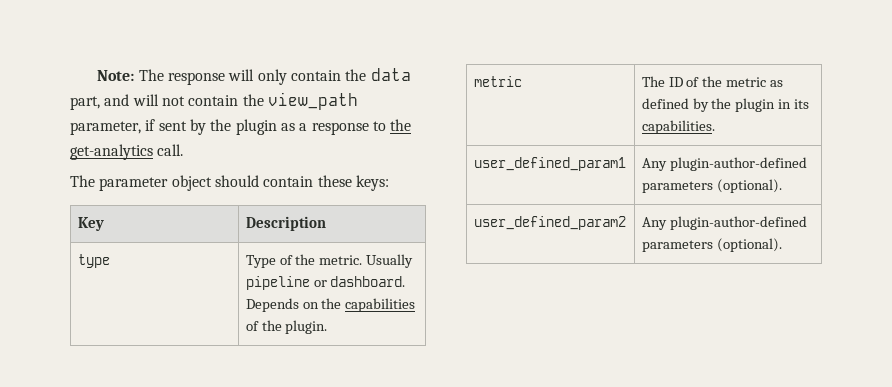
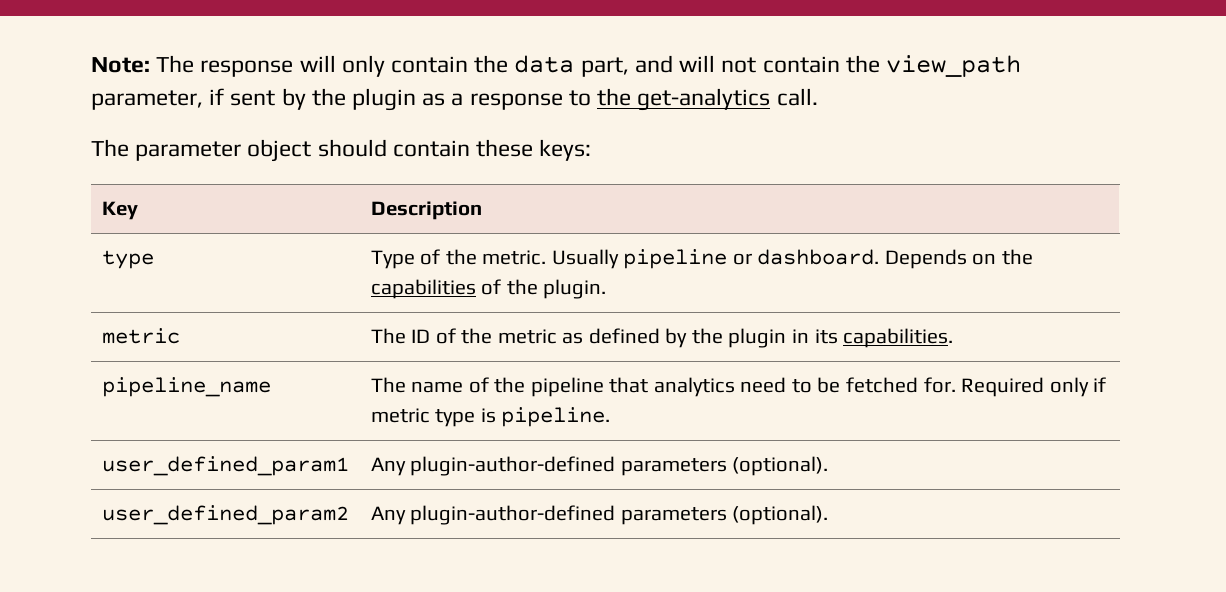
(715, 127) none -> [101,377,271,397] [370,377,1107,397] [370,407,611,427] // pipeline_name | The name of the pipeline that analytics need to be fetched for. Required only if metric type is pipeline.

